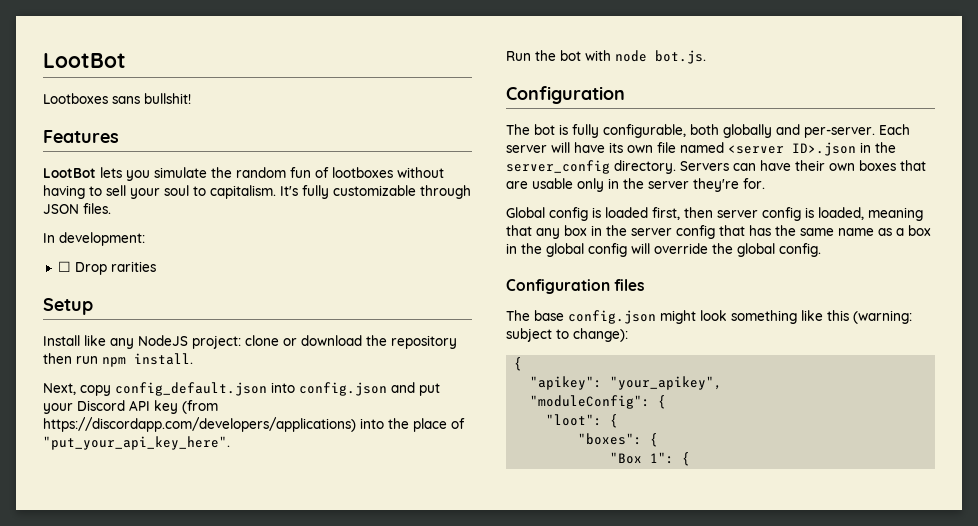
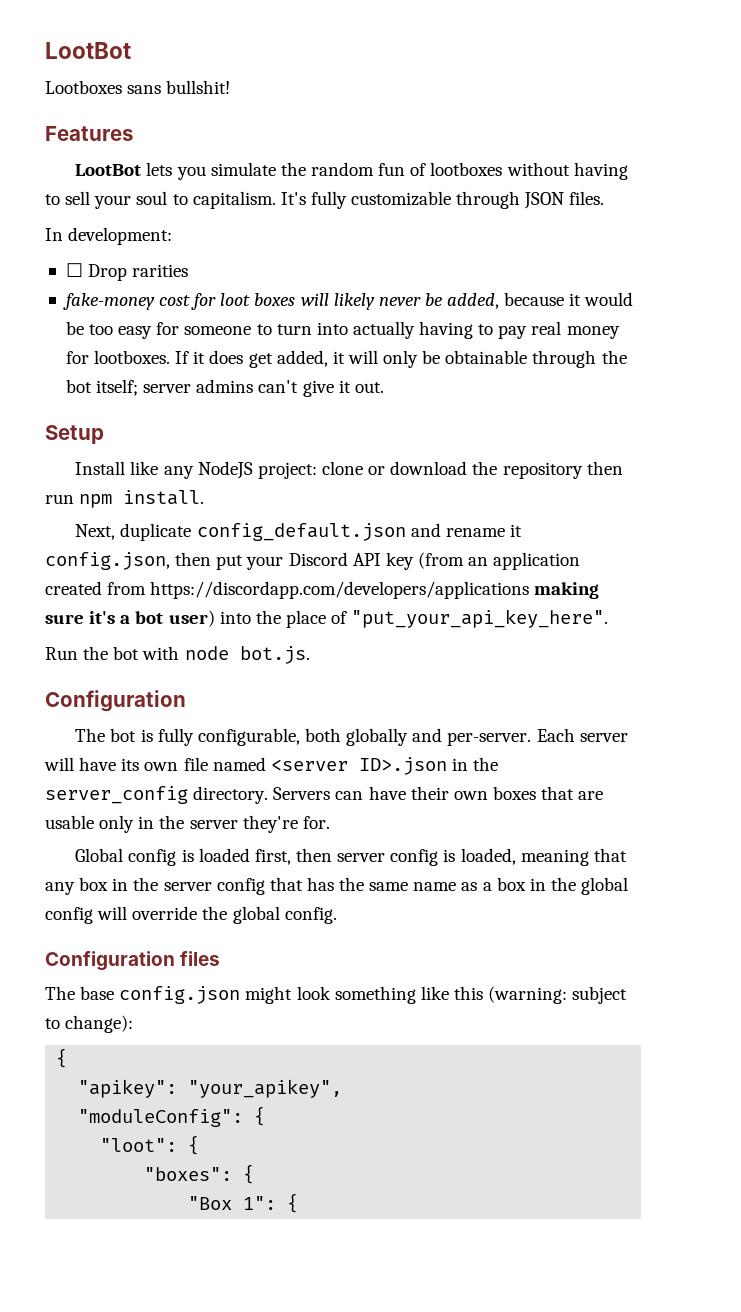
(156, 266) none -> [62,292,634,310] [65,321,620,339] [65,350,627,368] [65,379,384,397] // fake-money cost for loot boxes will likely never be added, because it would be too easy for someone to turn into actually having to pay real money for lootboxes. If it does get added, it will only be obtainable through the bot itself; server admins can't give it out.
[80,382,415,396] copy config_default.json into config.json and -> [120,523,522,541] [45,552,212,570] duplicate config_default.json and rename it config.json, then
[43,417,356,432] https://discordapp.com/developers/applications) -> [468,552,581,570] [45,581,600,599] [45,610,215,627] an application created from https://discordapp.com/developers/applications making sure it's a bot user)

